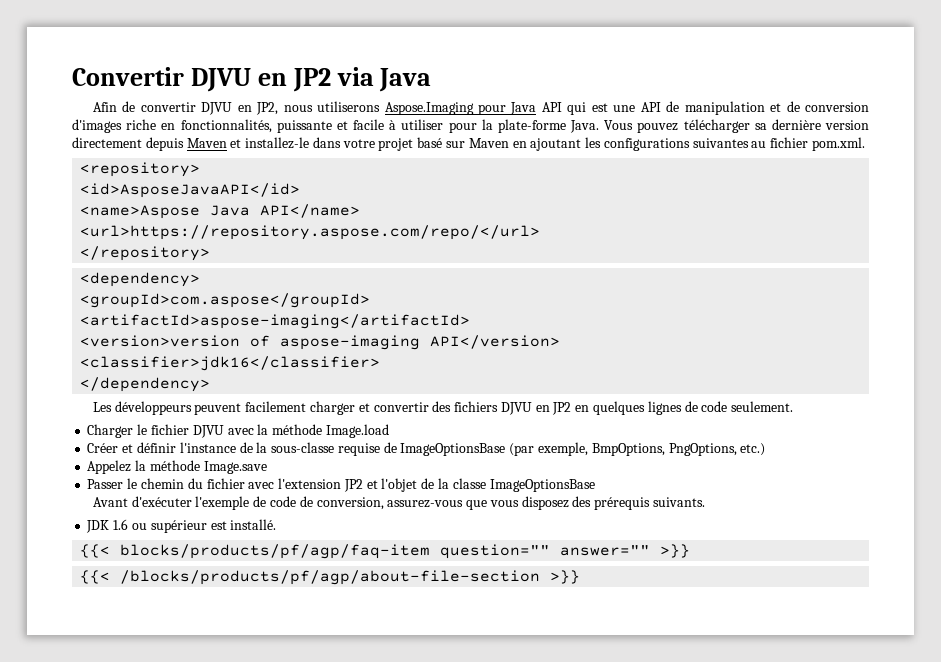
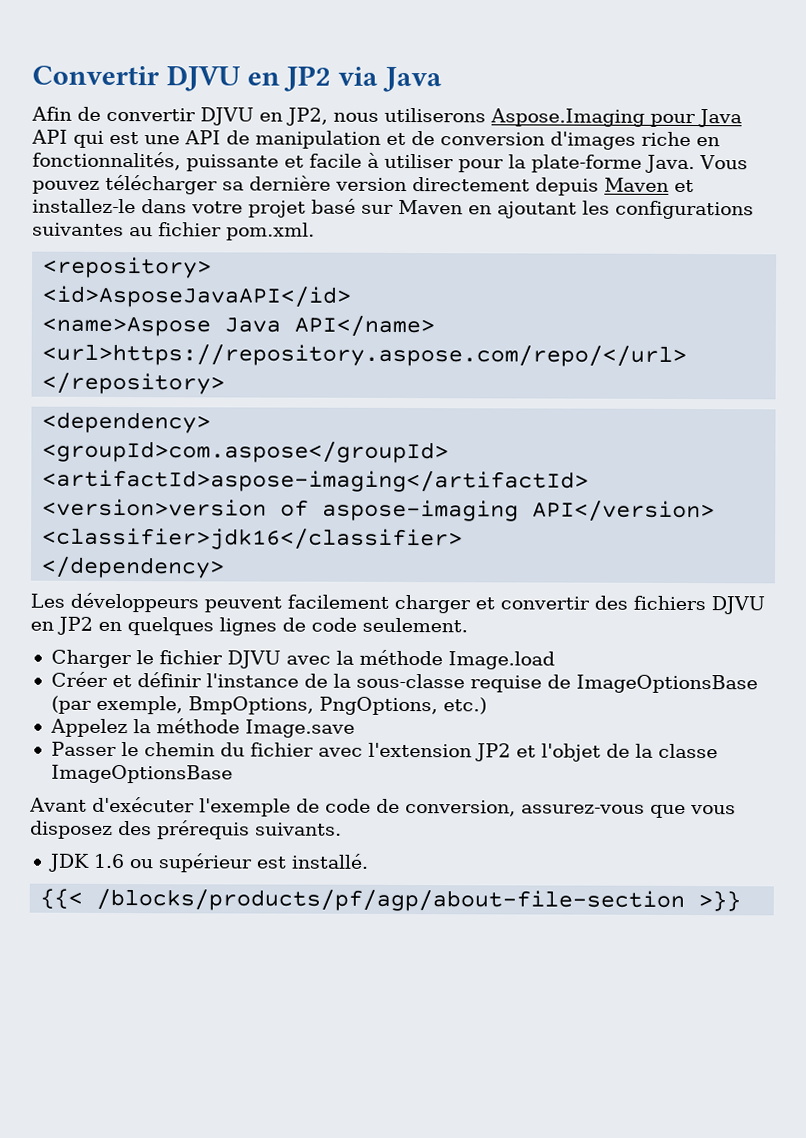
[80,544,691,559] // {{< blocks/products/pf/agp/faq-item question="" answer="" >}} -> (369, 861) none

